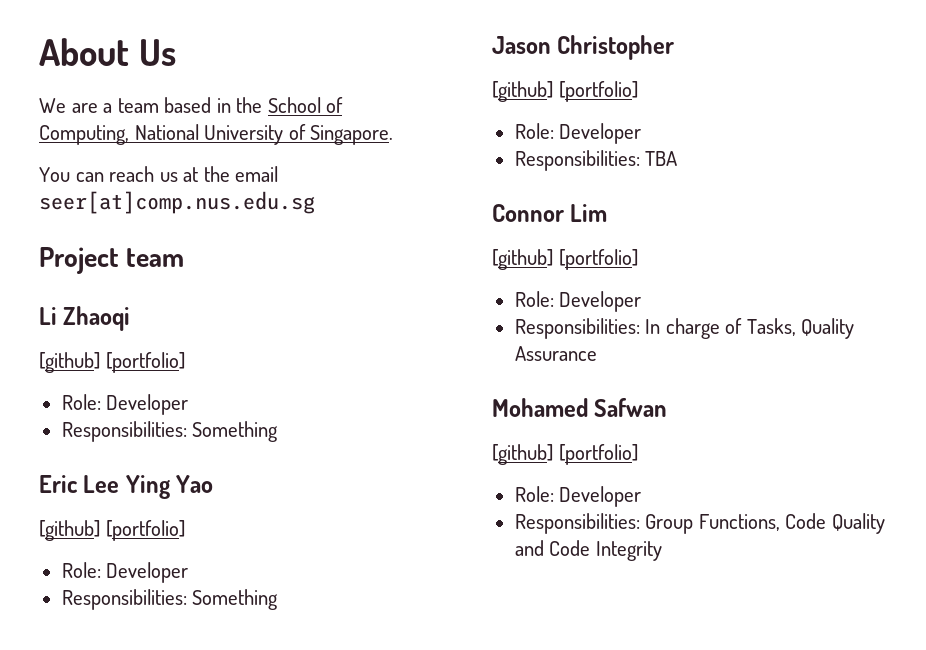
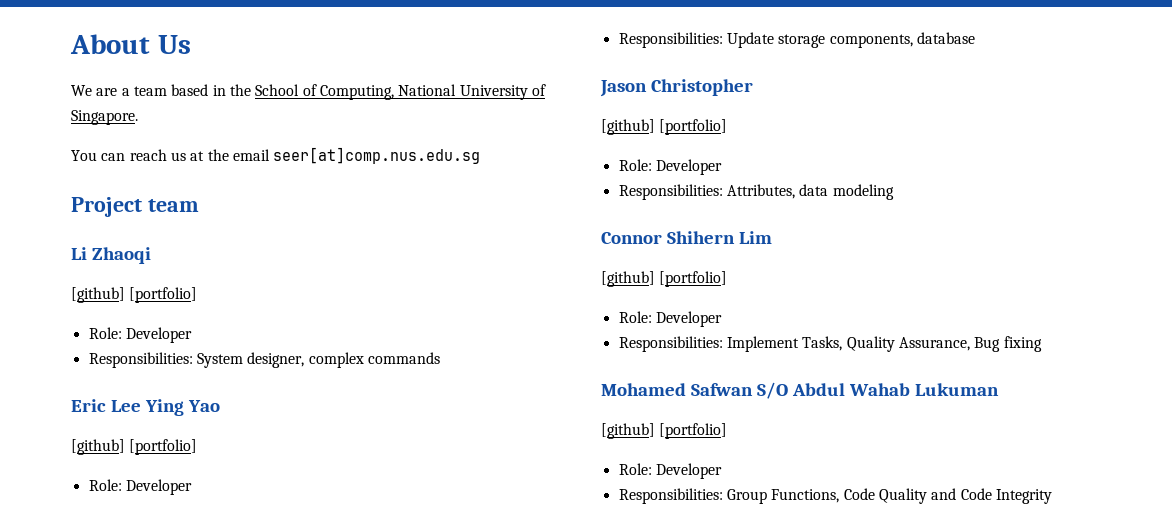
[192,421,279,442] Something -> [196,352,440,368] System designer, complex commands
[192,589,279,610] Something -> [726,32,975,48] Update storage components, database
[645,151,678,166] TBA -> [726,184,894,200] Attributes, data modeling
(564, 213) none -> [666,231,735,244] Shihern
[645,318,855,339] [514,346,597,361] [492,398,668,417] In charge of Tasks, Quality Assurance // Mohamed Safwan -> [726,336,1042,352] [601,382,999,399] Implement Tasks, Quality Assurance, Bug fixing // Mohamed Safwan S/O Abdul Wahab Lukuman

